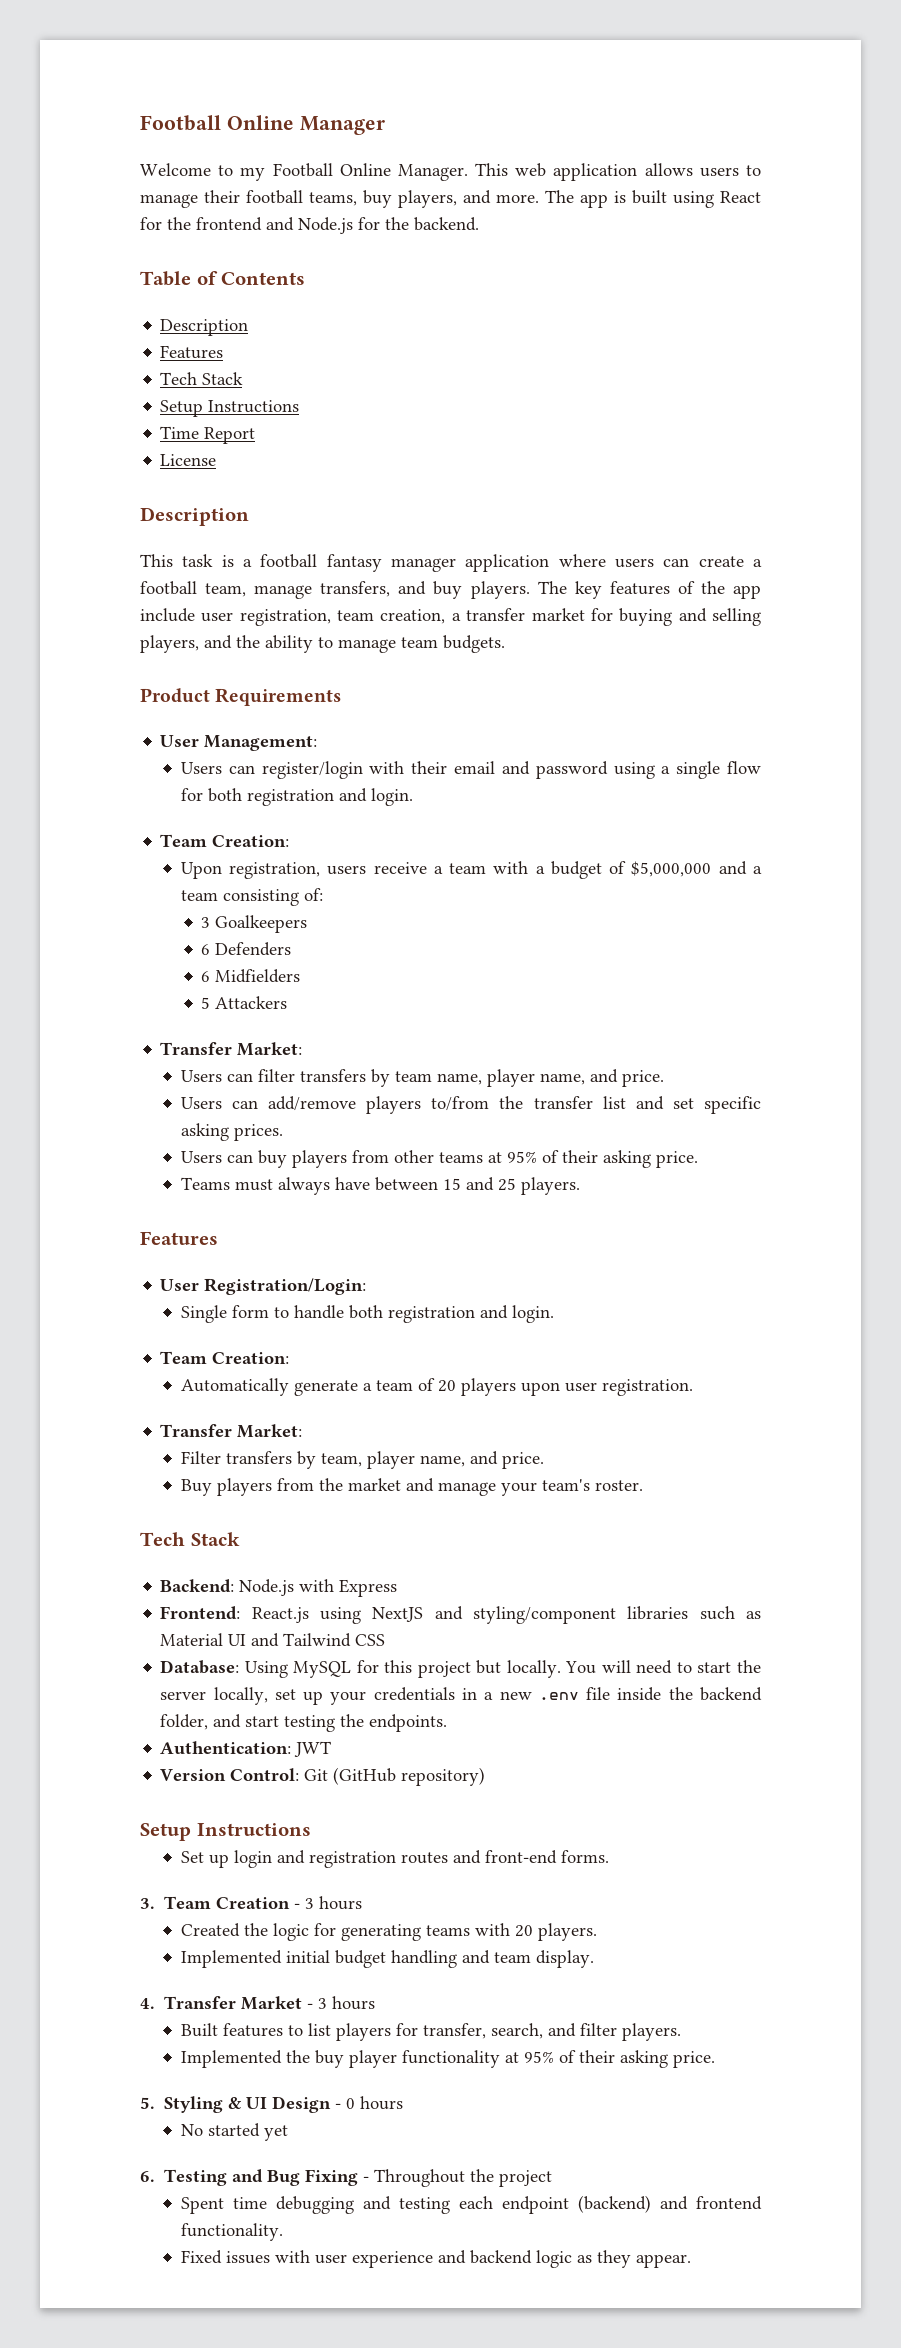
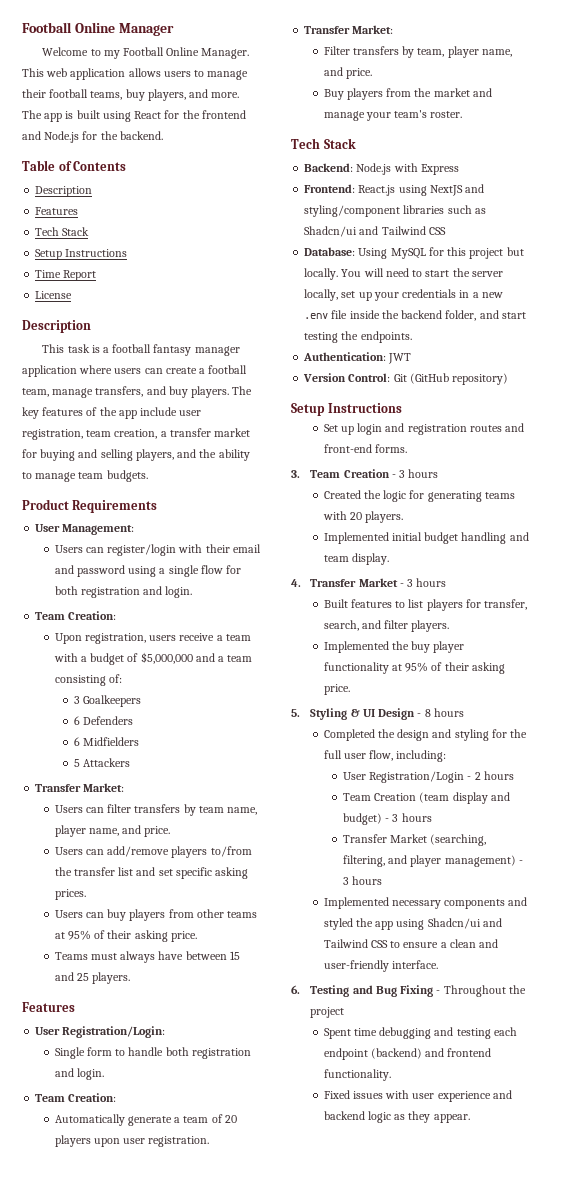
[160,1633,247,1646] Material UI -> [304,226,358,237] Shadcn/ui
[346,2096,404,2110] [180,2123,288,2141] 0 hours // No started yet -> [424,708,464,717] [323,729,528,741] [323,750,447,762] [342,771,514,783] [342,792,510,804] [342,813,432,825] [342,834,487,846] [342,855,523,867] [342,876,383,885] [323,897,528,909] [323,918,502,930] [323,939,499,948] [323,960,438,972] 8 hours // Completed the design and styling for the full user flow, including: // User Registration/Login - 2 hours // Team Creation (team display and budget) - 3 hours // Transfer Market (searching, filtering, and player management) - 3 hours // Implemented necessary components and styled the app using Shadcn/ui and Tailwind CSS to ensure a clean and user-friendly interface.

